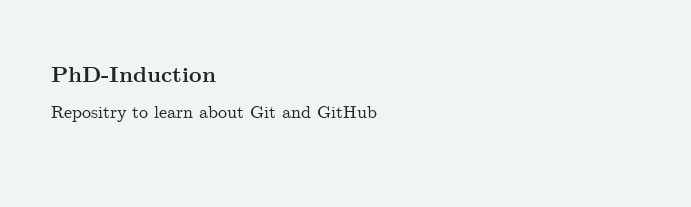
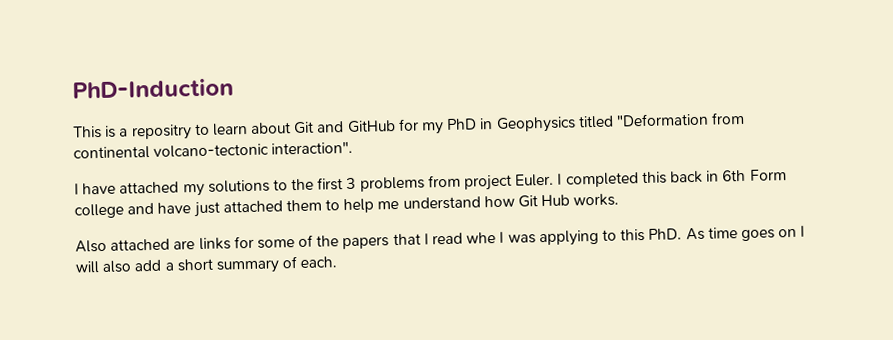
[51,106,127,122] Repositry -> [73,124,192,141] This is a repositry
(377, 112) none -> [397,111,746,135] [73,141,354,160] [74,169,787,197] [74,193,620,219] [75,225,806,253] [75,256,338,274] for my PhD in Geophysics titled "Deformation from continental volcano-tectonic interaction". // I have attached my solutions to the first 3 problems from project Euler. I completed this back in 6th Form college and have just attached them to help me understand how Git Hub works. // Also attached are links for some of the papers that I read whe I was applying to this PhD. As time goes on I will also add a short summary of each.

